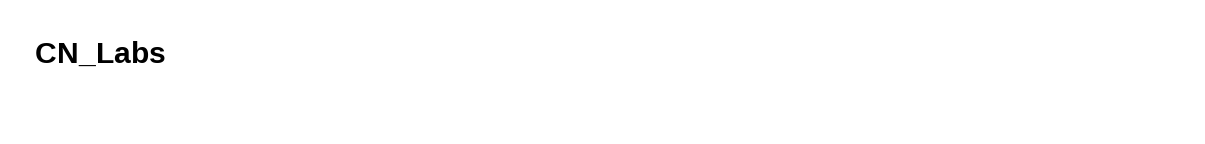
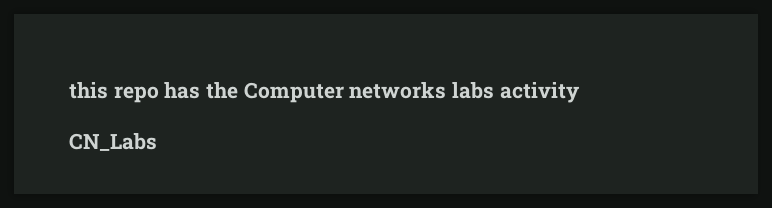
(35, 54) none -> [69,82,580,103] this repo has the Computer networks labs activity //

